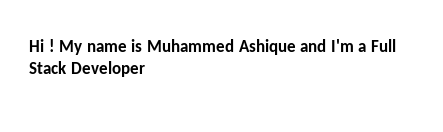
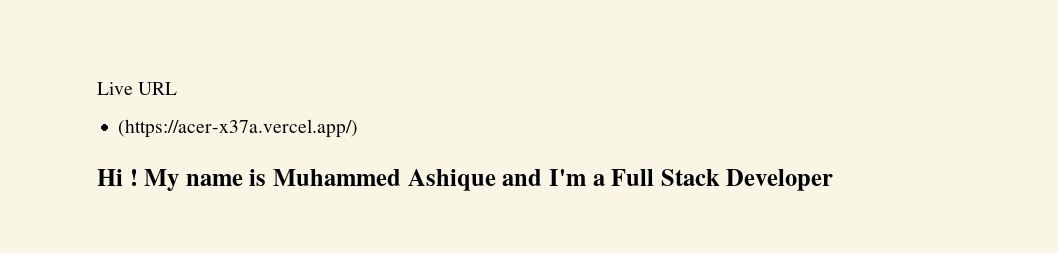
(29, 45) none -> [97,82,178,95] [118,119,359,138] Live URL // (https://acer-x37a.vercel.app/) //

